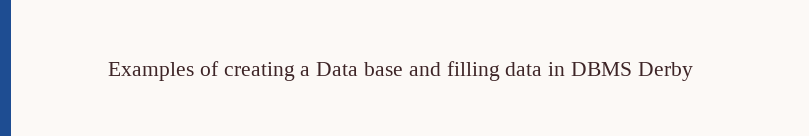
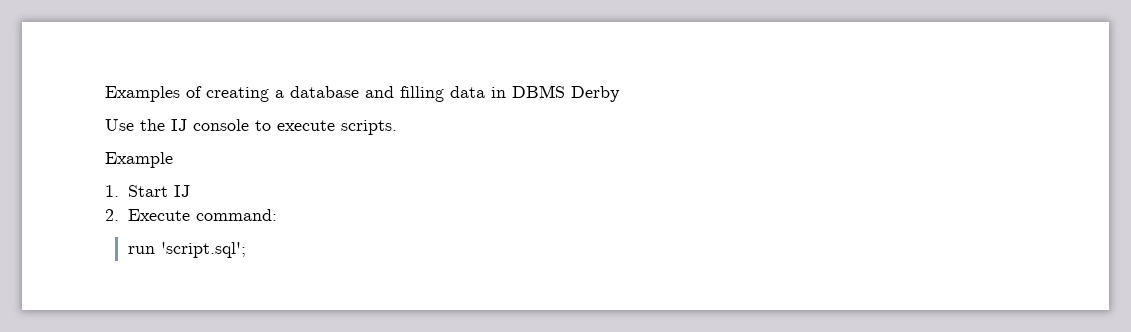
[316,62,404,76] Data base -> [290,86,359,98] database
(693, 71) none -> [105,119,397,135] [105,152,173,168] [105,185,190,197] [105,209,277,221] [127,242,246,258] // Use the IJ console to execute scripts. // Example // 1. Start IJ // 2. Execute command: // run 'script.sql';

